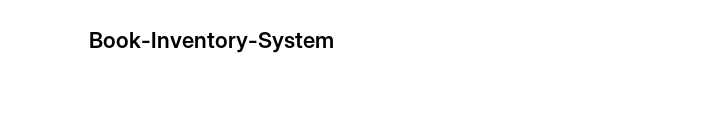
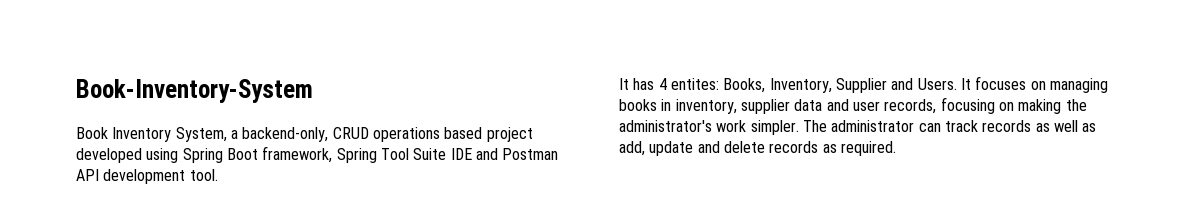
(334, 42) none -> [76,127,533,142] [76,146,559,163] [76,169,218,184] [619,76,1108,93] [619,97,1087,114] [619,120,1097,135] [619,141,896,156] // Book Inventory System, a backend-only, CRUD operations based project developed using Spring Boot framework, Spring Tool Suite IDE and Postman API development tool. // It has 4 entites: Books, Inventory, Supplier and Users. It focuses on managing books in inventory, supplier data and user records, focusing on making the administrator's work simpler. The administrator can track records as well as add, update and delete records as required.

